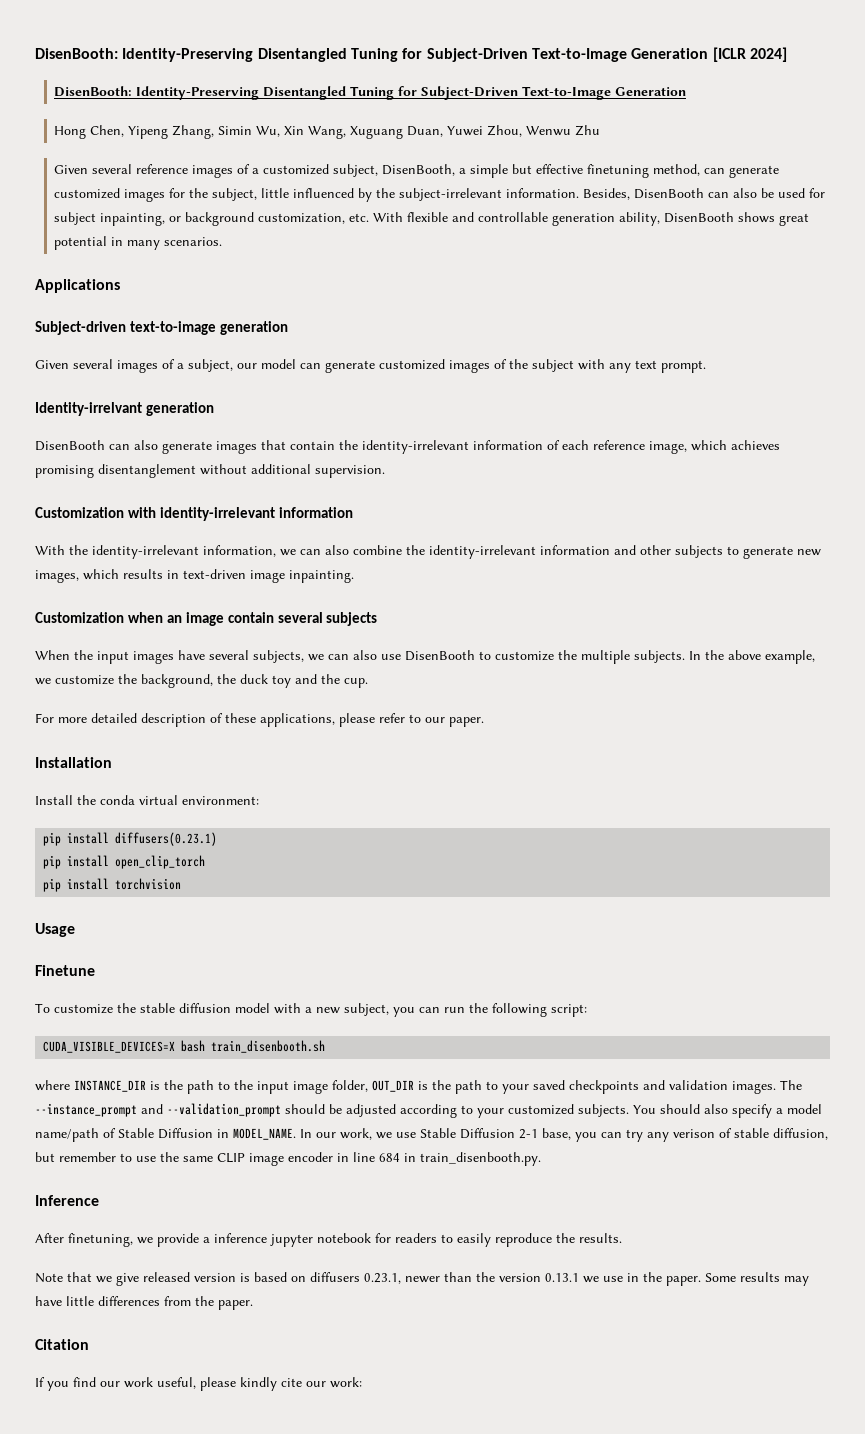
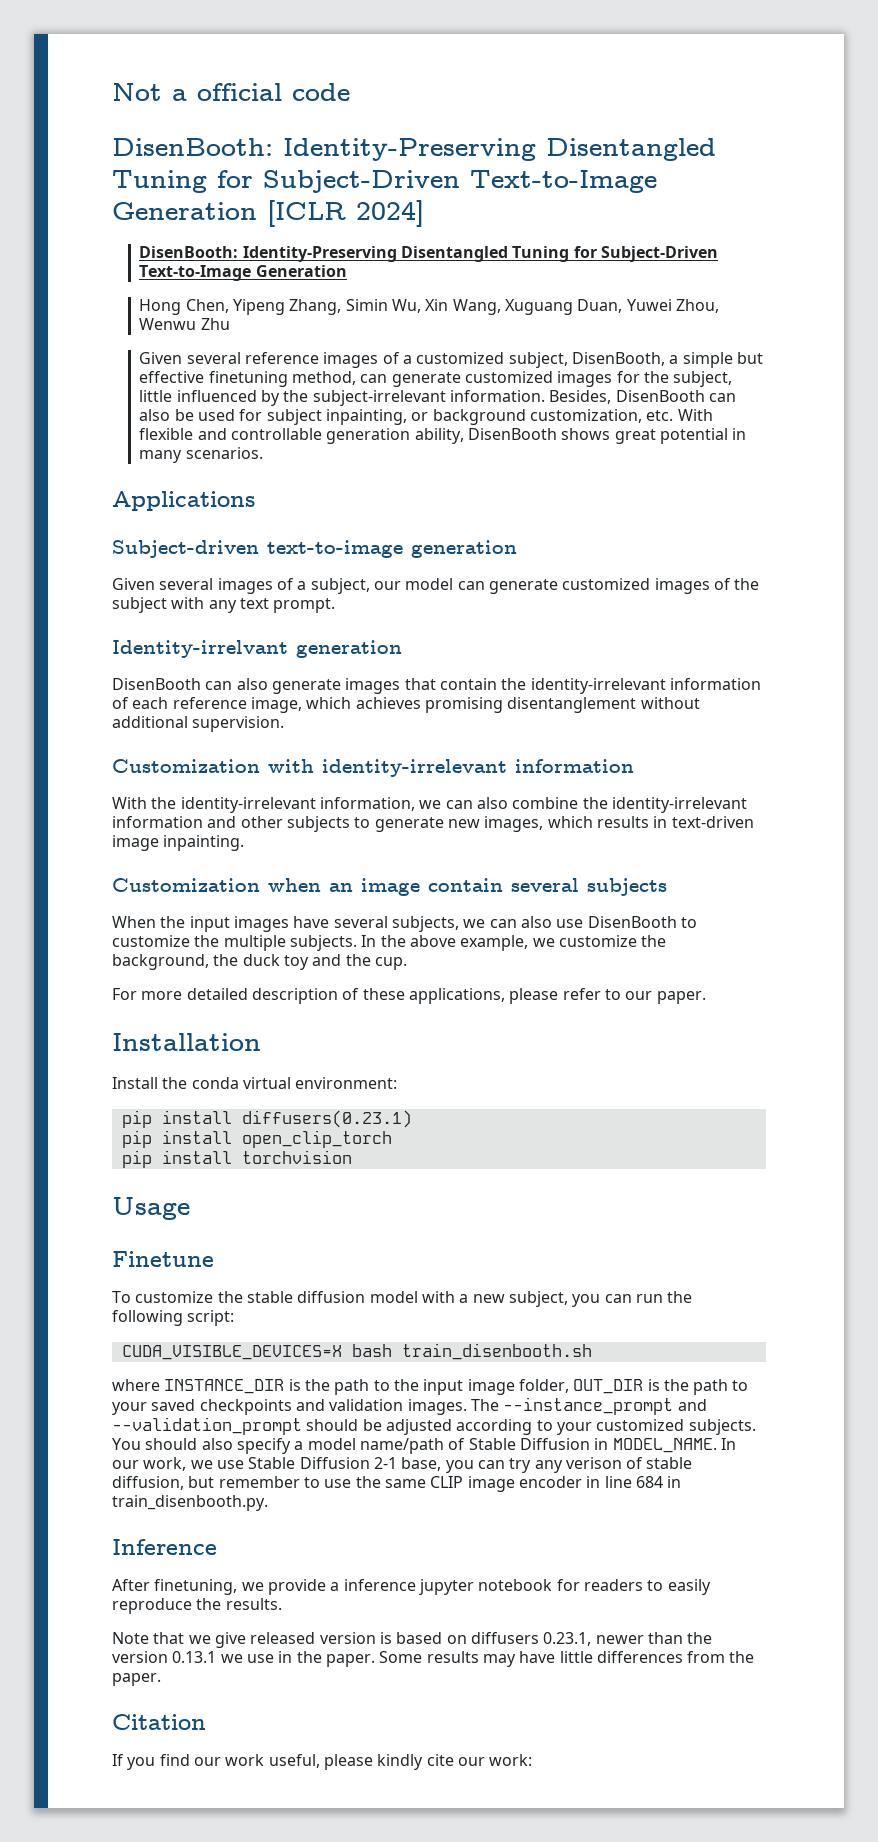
(35, 53) none -> [112,83,350,101] Not a official code //

